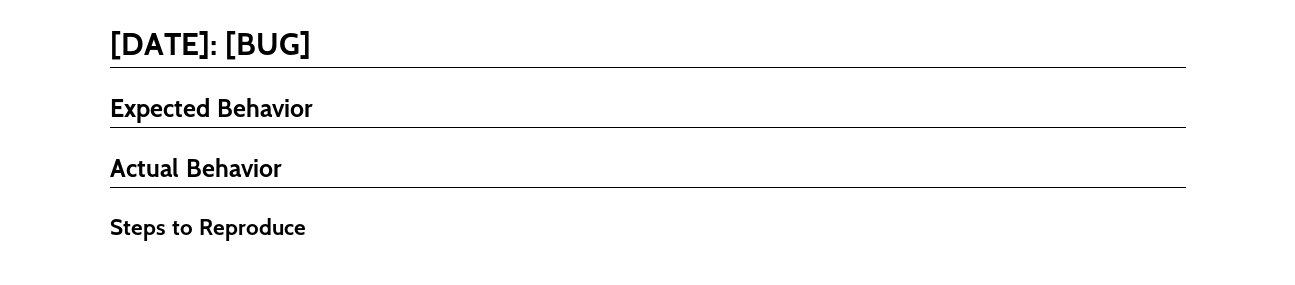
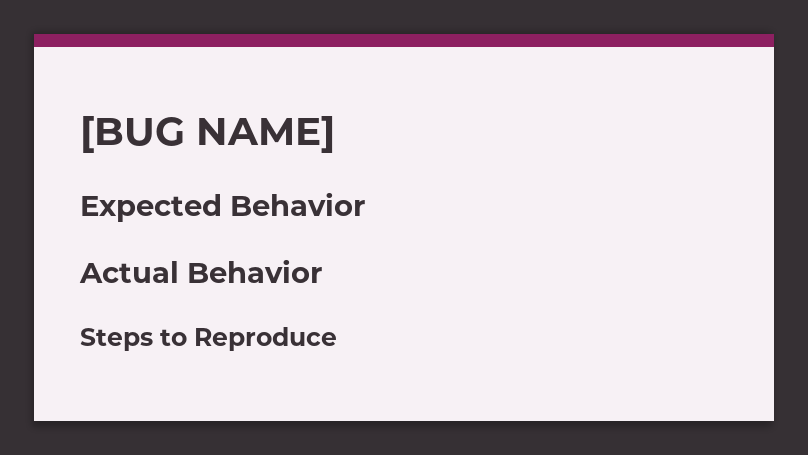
[110,31,312,60] [DATE]: [BUG] -> [80,116,335,153] [BUG NAME]

